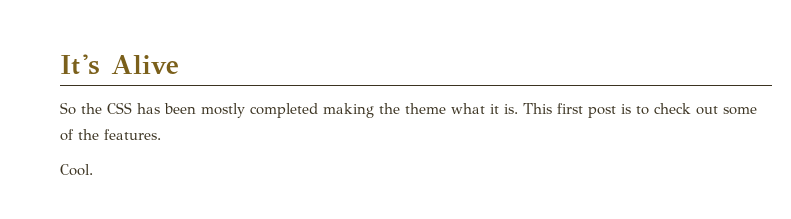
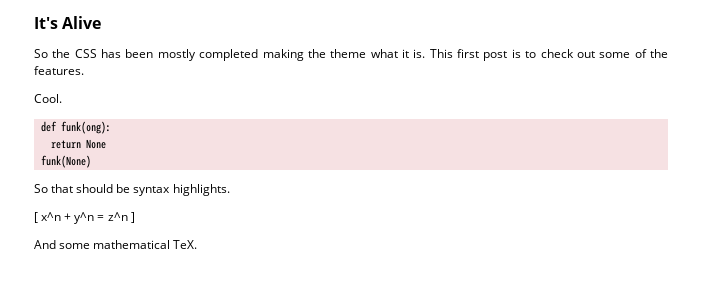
(93, 170) none -> [40,121,111,134] [50,139,106,149] [40,155,91,168] [34,184,230,196] [34,212,135,224] [34,240,198,249] // def funk(ong): // return None // funk(None) // So that should be syntax highlights. // [ x^n + y^n = z^n ] // And some mathematical TeX.

